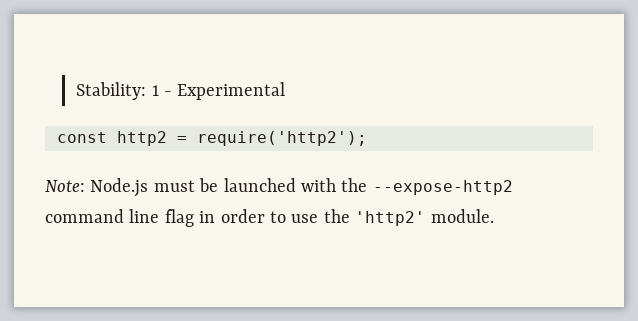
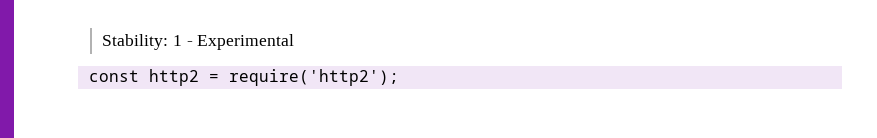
[45,178,513,197] [45,209,494,227] // Note: Node.js must be launched with the --expose-http2 command line flag in order to use the 'http2' module. -> (399, 77) none

